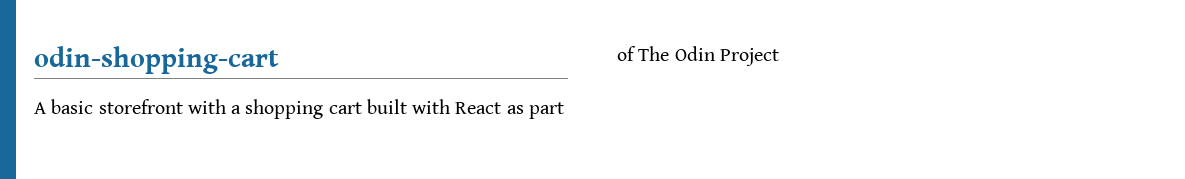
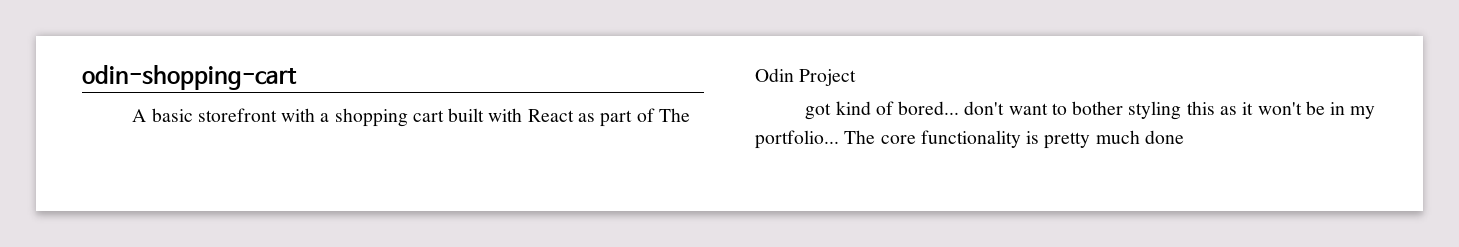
(779, 57) none -> [805,101,1376,120] [755,130,1184,149] // got kind of bored... don't want to bother styling this as it won't be in my portfolio... The core functionality is pretty much done

